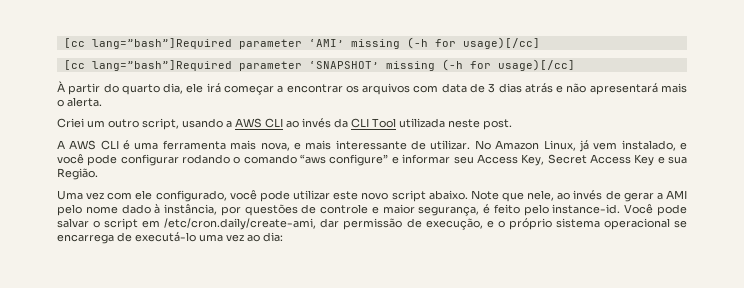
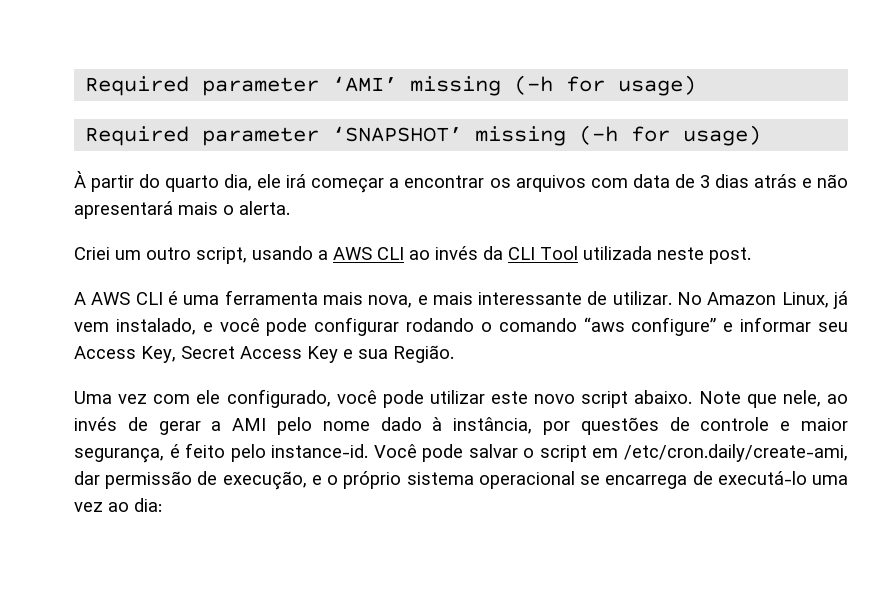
[63,38,232,49] [cc lang=”bash”]Required -> [85,76,190,96] Required
[462,37,540,49] [63,60,232,71] usage)[/cc] // [cc lang=”bash”]Required -> [618,75,697,96] [85,126,190,146] usage) // Required
[497,59,575,71] usage)[/cc] -> [683,125,762,146] usage)

